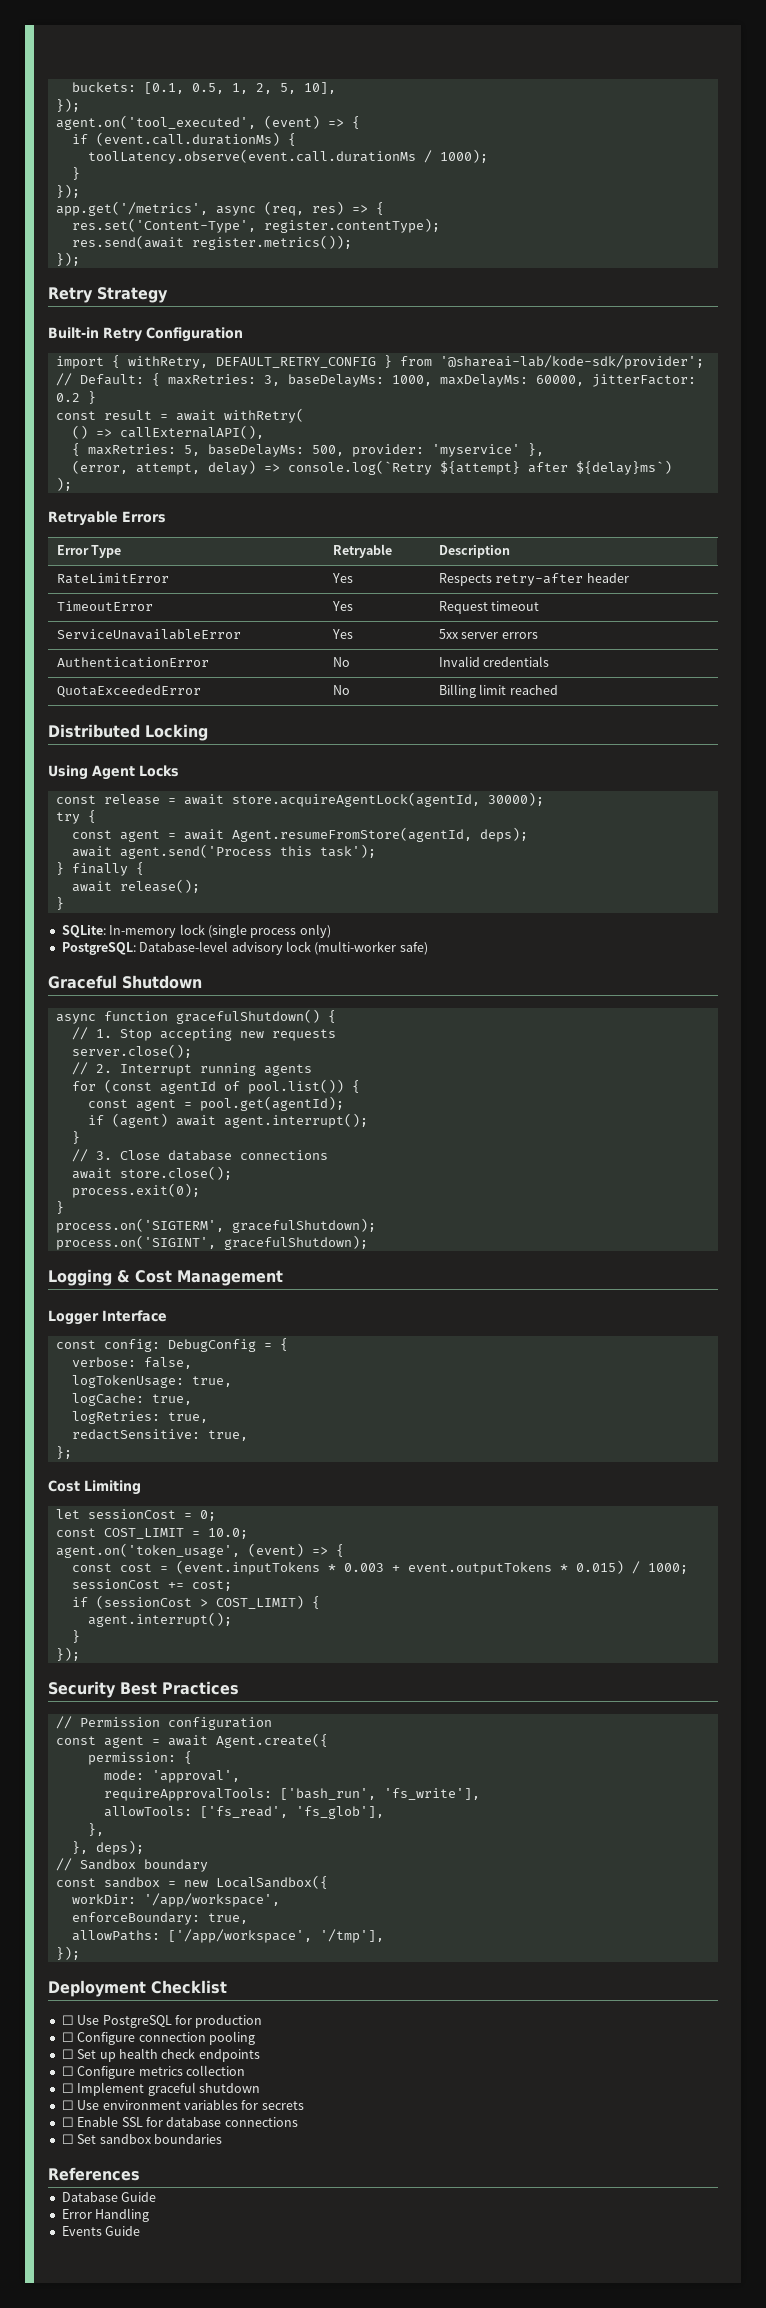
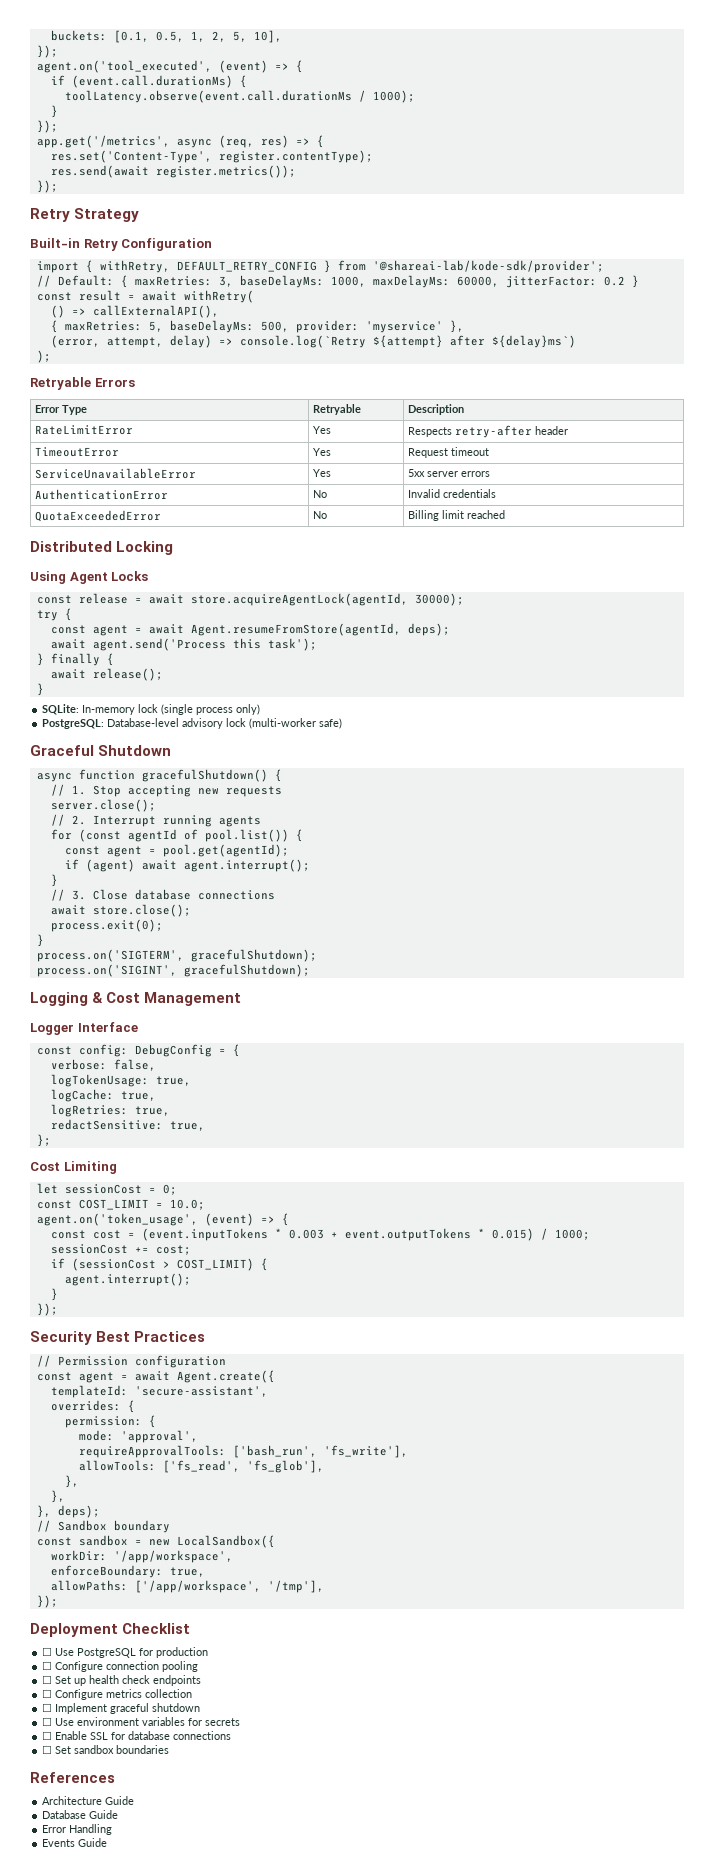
(328, 1740) none -> [50,1385,268,1398] [50,1400,135,1413] // templateId: 'secure-assistant', // overrides: {
(88, 1847) none -> [36,1505,51,1518] // },
(140, 2174) none -> [42,1796,135,1805] // Architecture Guide

